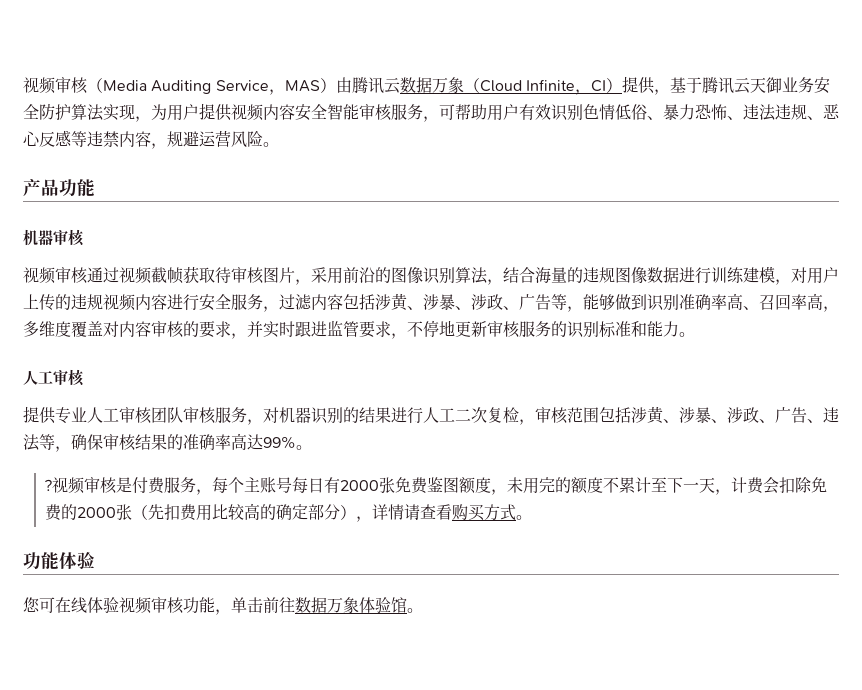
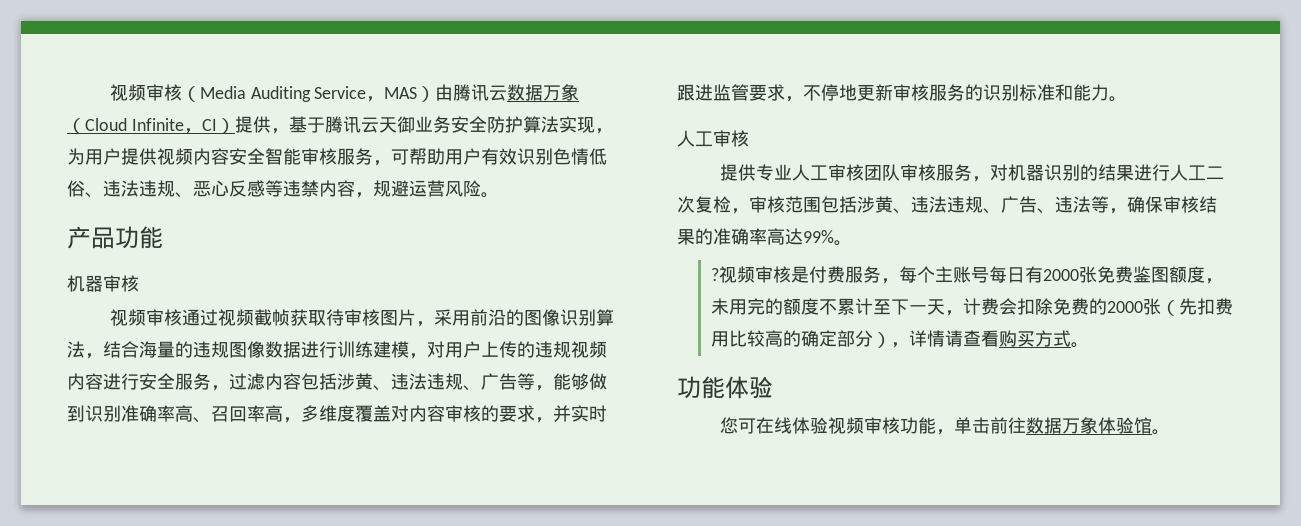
[663,104,743,120] 暴力恐怖、 -> (103, 195) none
[423,294,503,310] 涉暴、涉政 -> [391,373,463,390] 违法违规
[679,407,759,423] 涉暴、涉政 -> [911,196,983,213] 违法违规

